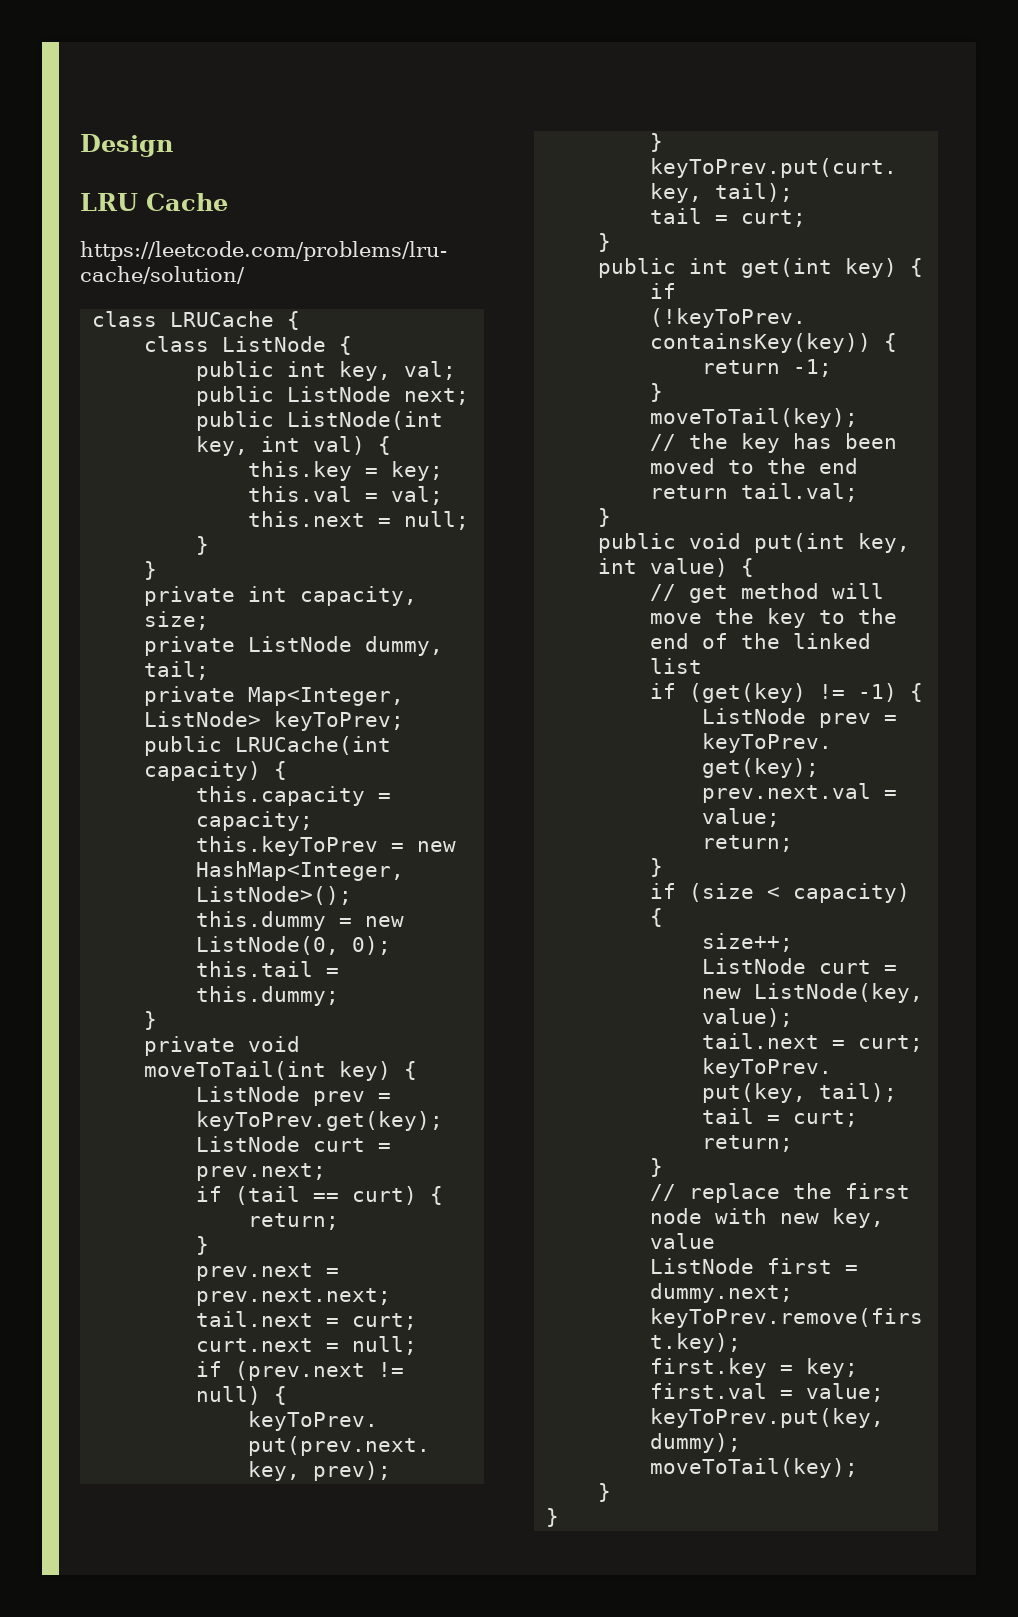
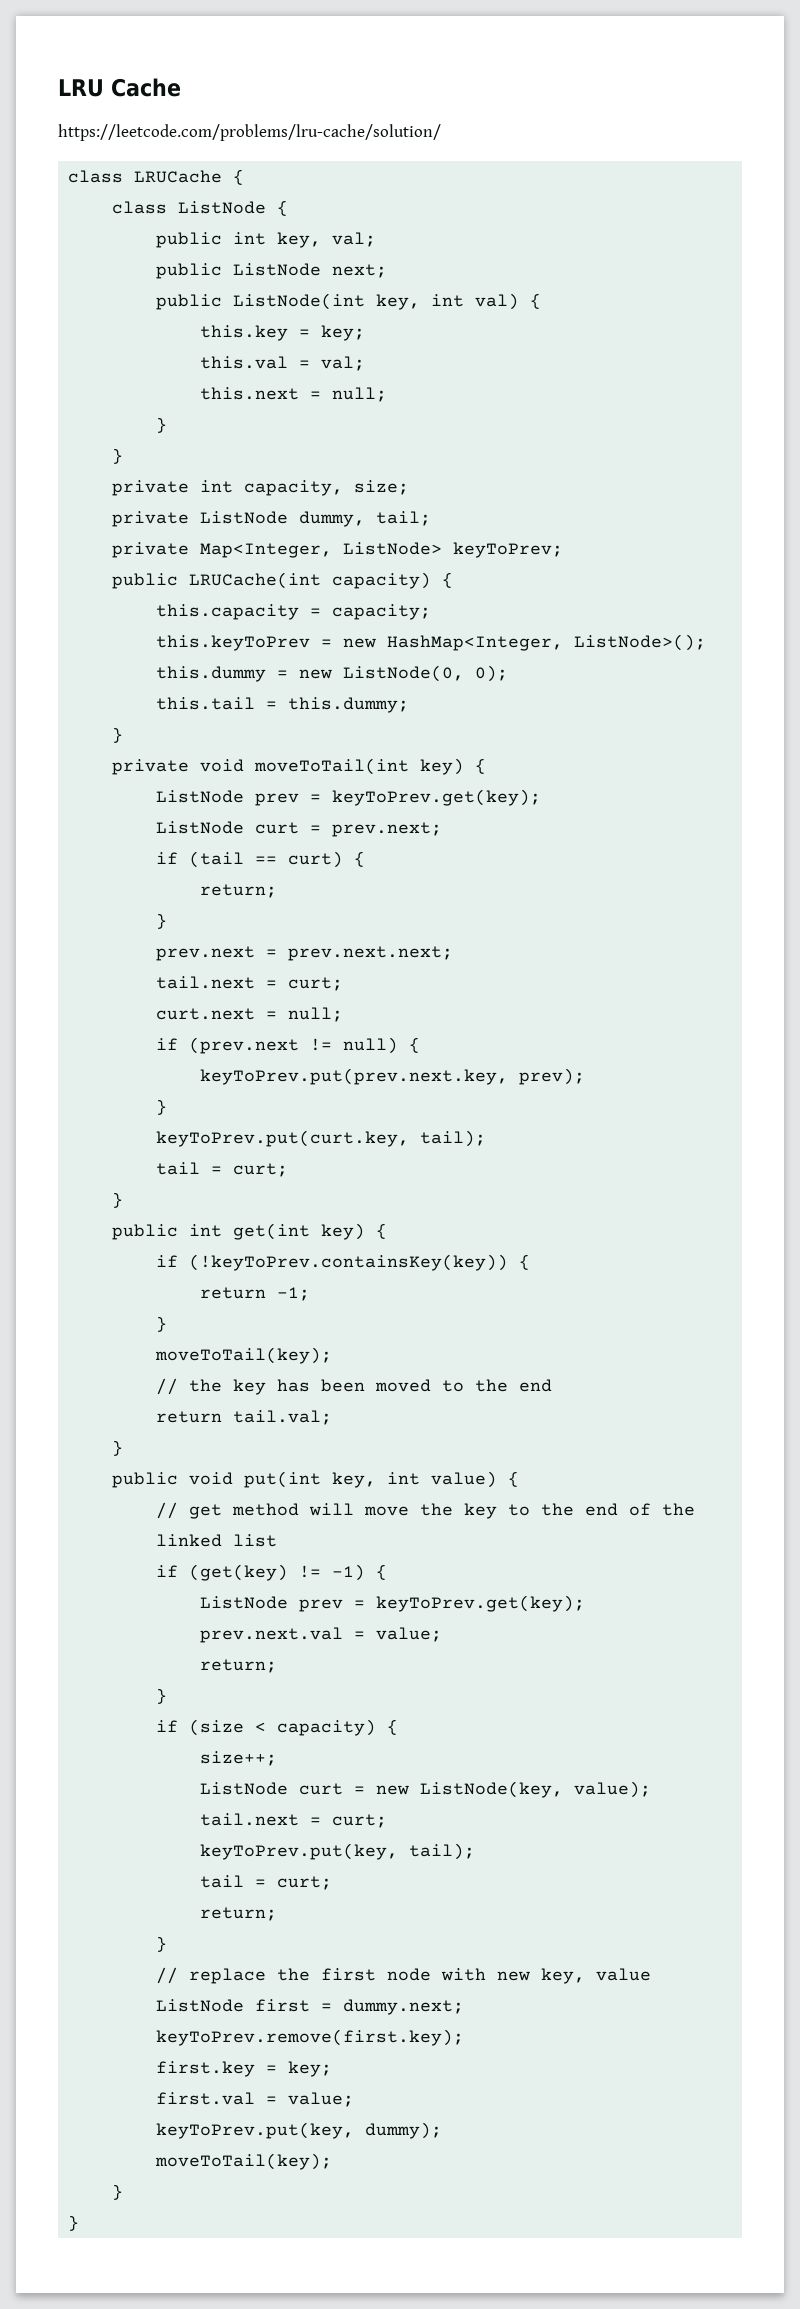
[80,134,173,157] Design // -> (58, 88) none

